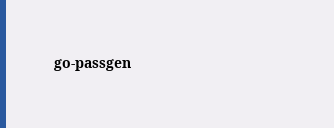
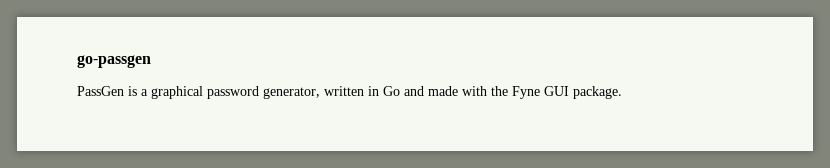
(131, 65) none -> [77,86,622,99] // PassGen is a graphical password generator, written in Go and made with the Fyne GUI package.

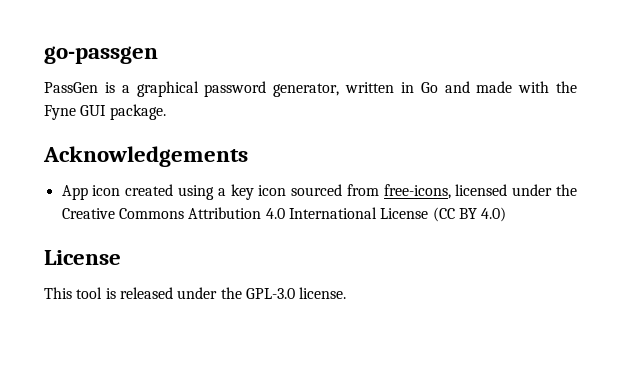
(622, 92) none -> [43,146,248,167] [61,184,578,200] [61,207,507,222] [44,250,121,265] [44,287,347,299] // Acknowledgements // App icon created using a key icon sourced from free-icons, licensed under the Creative Commons Attribution 4.0 International License (CC BY 4.0) // License // This tool is released under the GPL-3.0 license.

